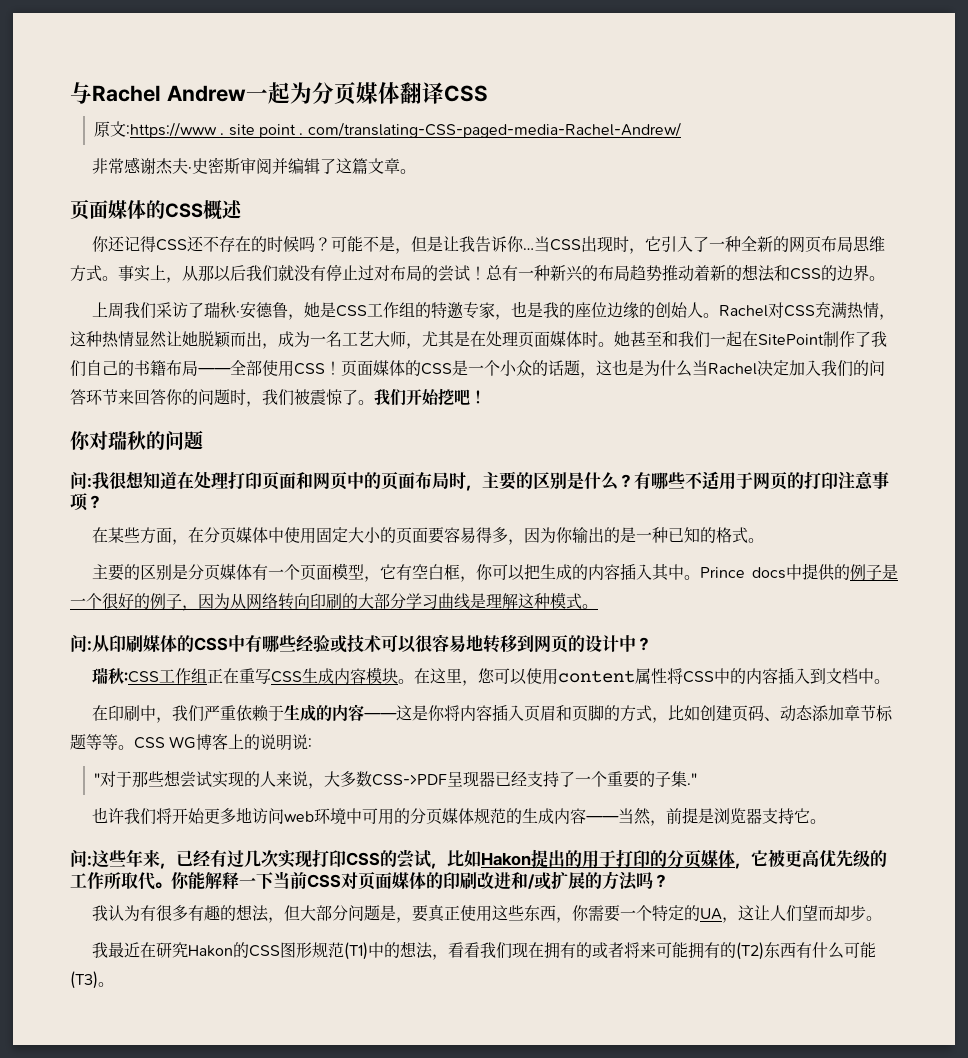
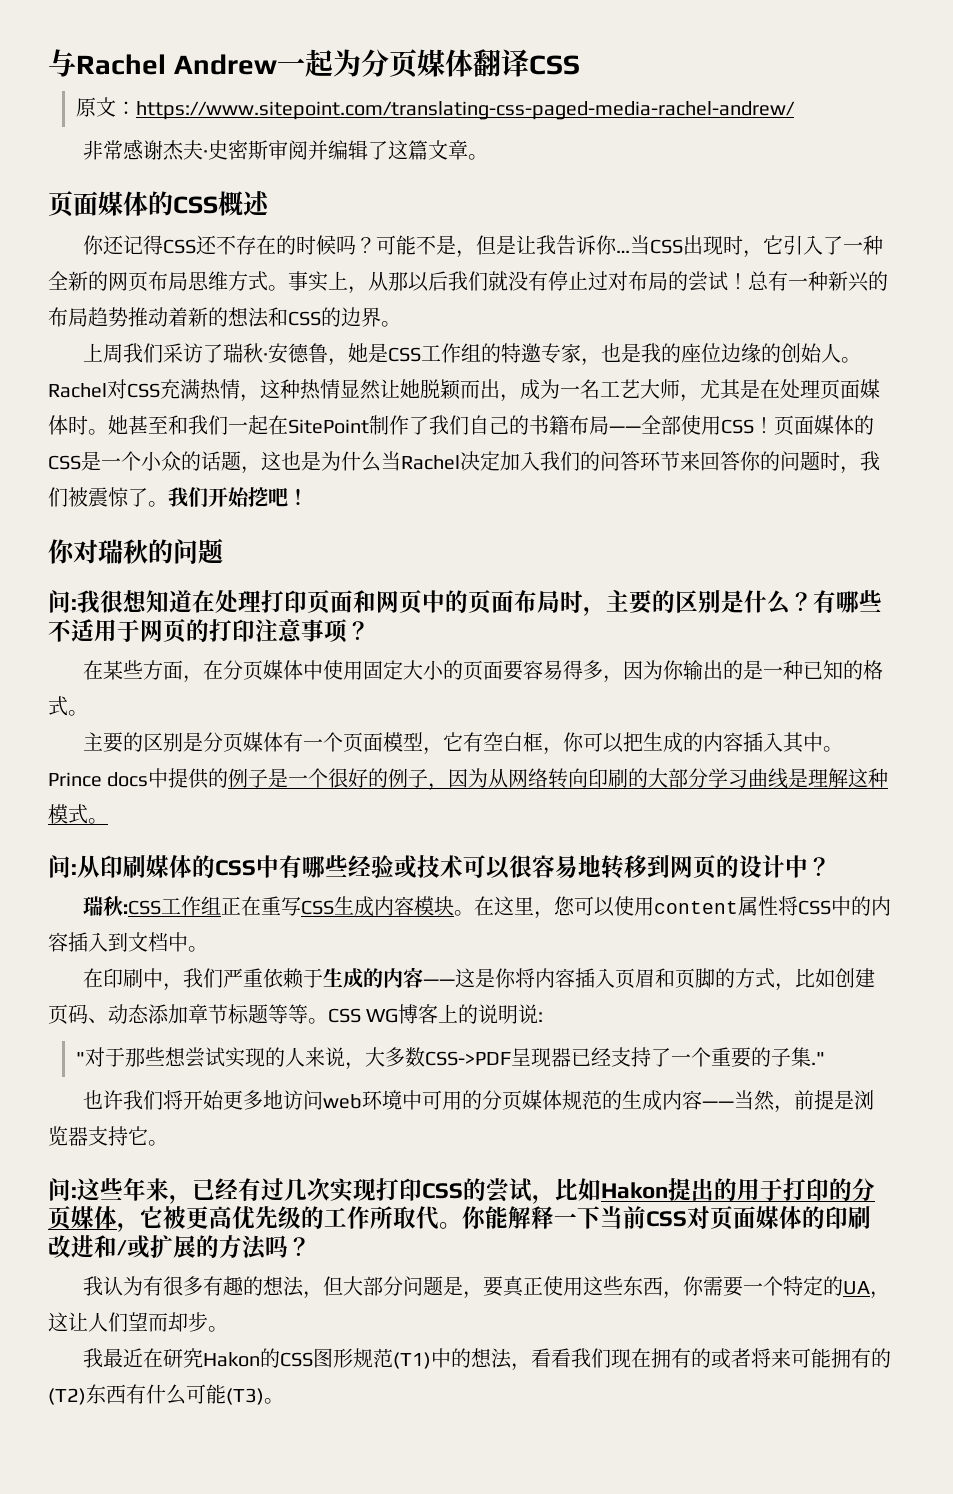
[125,122,681,138] :https://www . site point . com/translating-CSS-paged-media-Rachel-Andrew/ -> [115,101,795,120] ：https://www.sitepoint.com/translating-css-paged-media-rachel-andrew/

